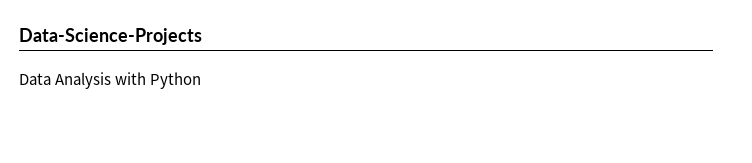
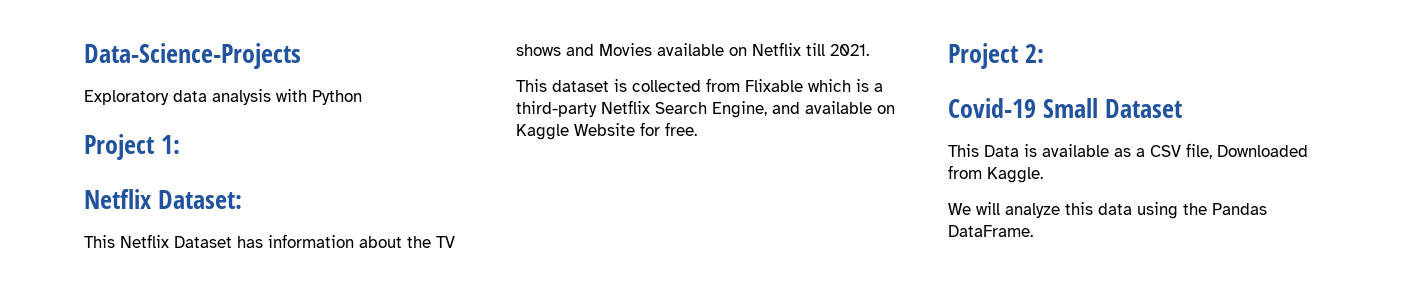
[19,72,112,89] Data Analysis -> [84,89,271,105] Exploratory data analysis
(202, 80) none -> [84,134,180,160] [84,189,242,209] [84,234,455,248] [516,42,869,56] [516,78,883,92] [516,100,895,118] [516,122,697,140] [948,43,1044,69] [948,98,1182,118] [948,143,1308,159] [948,165,1043,183] [948,202,1267,219] [948,225,1033,237] // Project 1: // Netflix Dataset: // This Netflix Dataset has information about the TV shows and Movies available on Netflix till 2021. // This dataset is collected from Flixable which is a third-party Netflix Search Engine, and available on Kaggle Website for free. // Project 2: // Covid-19 Small Dataset // This Data is available as a CSV file, Downloaded from Kaggle. // We will analyze this data using the Pandas DataFrame.

